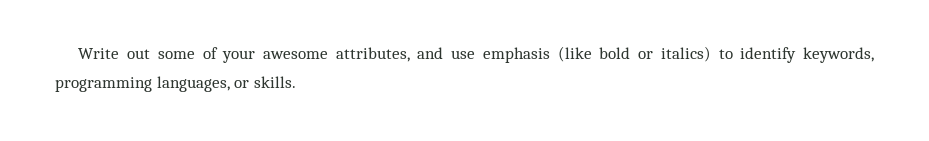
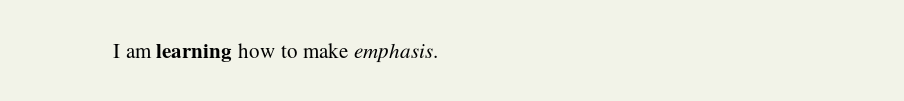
[78,46,874,63] [55,76,296,92] Write out some of your awesome attributes, and use emphasis (like bold or italics) to identify keywords, programming languages, or skills. -> [113,43,439,63] I am learning how to make emphasis.

